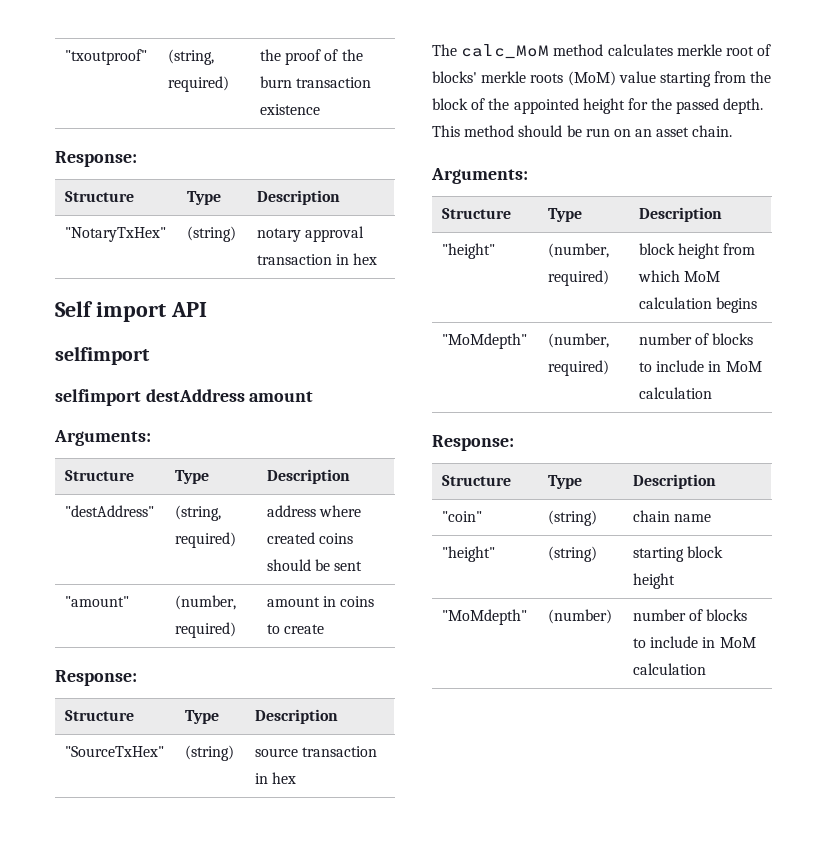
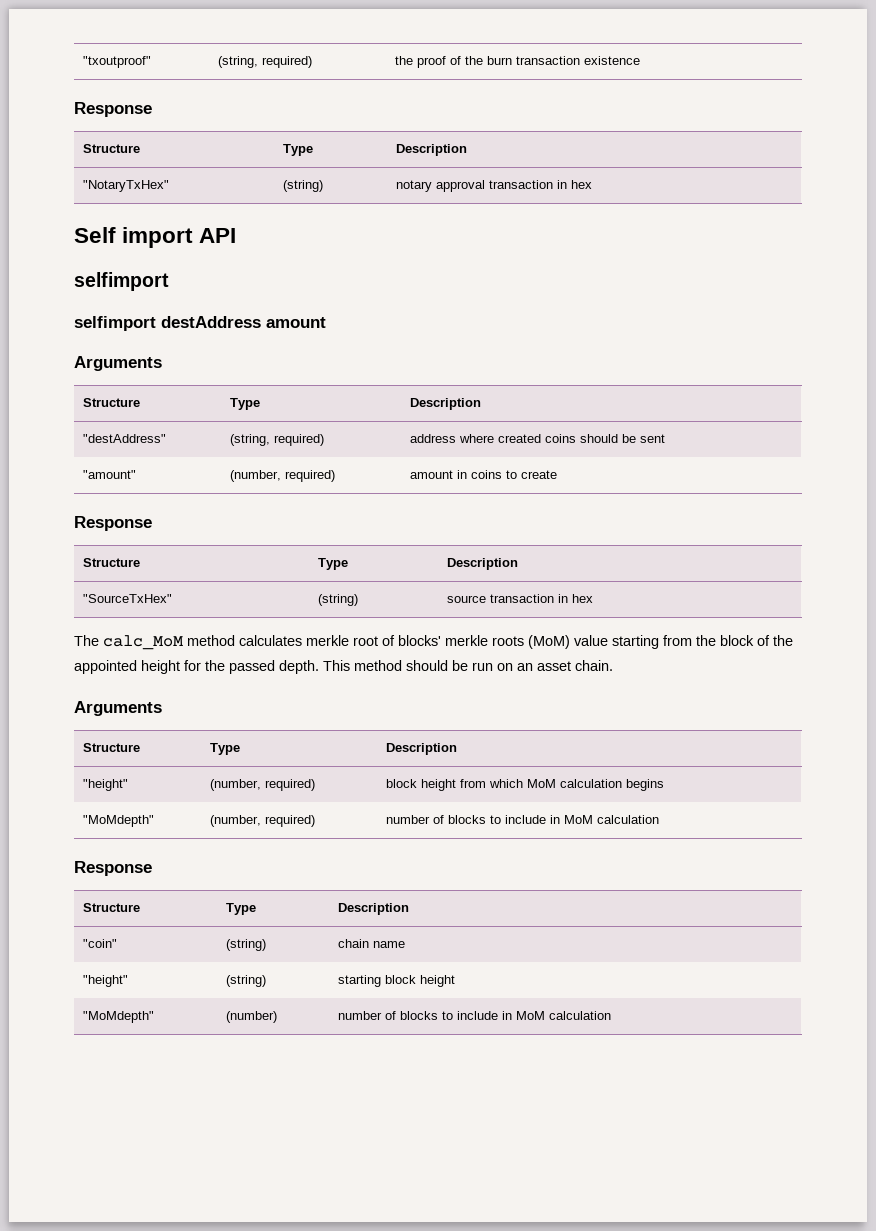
[55,151,137,167] Response: -> [74,102,152,117] Response
[54,430,151,446] Arguments: -> [74,356,162,371] Arguments
[55,670,137,686] Response: -> [74,516,152,531] Response
[431,168,528,184] Arguments: -> [74,701,162,716] Arguments
[432,435,514,451] Response: -> [74,861,152,876] Response

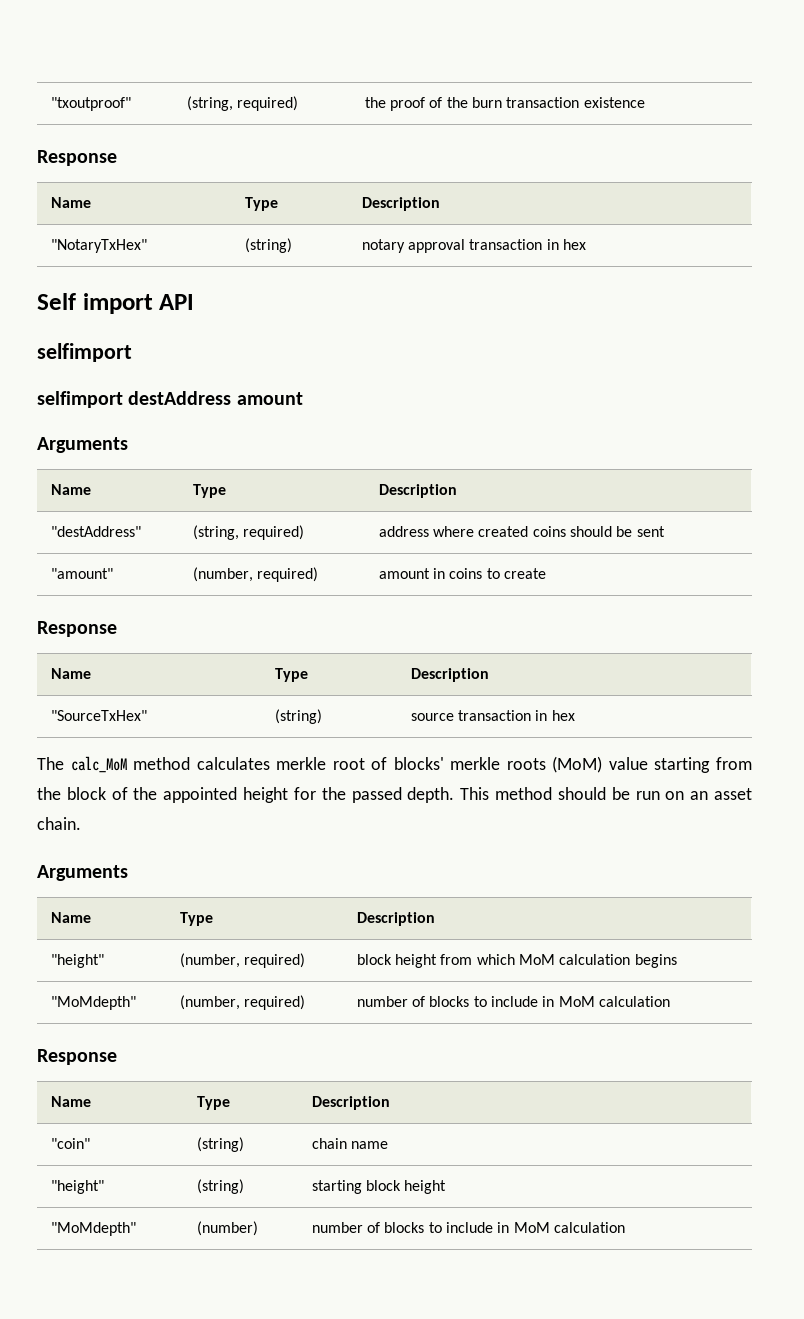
[83,144,141,153] Structure -> [50,197,91,208] Name
[83,398,141,407] Structure -> [50,484,91,495] Name
[83,558,141,567] Structure -> [50,668,91,679] Name
[83,743,141,752] Structure -> [50,912,91,923] Name
[83,903,141,912] Structure -> [50,1096,91,1107] Name

